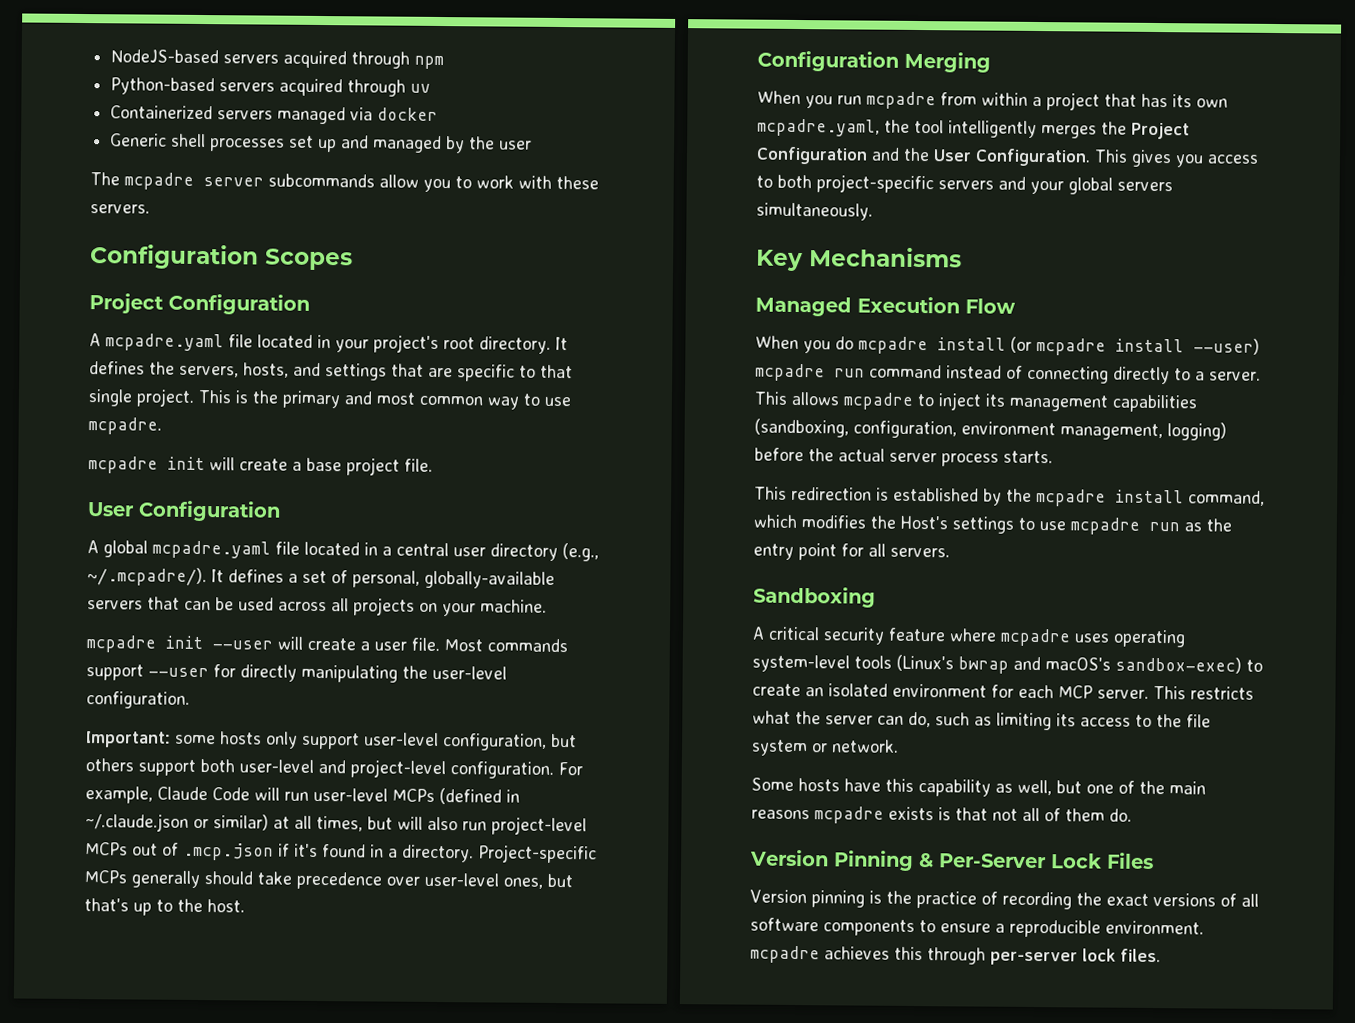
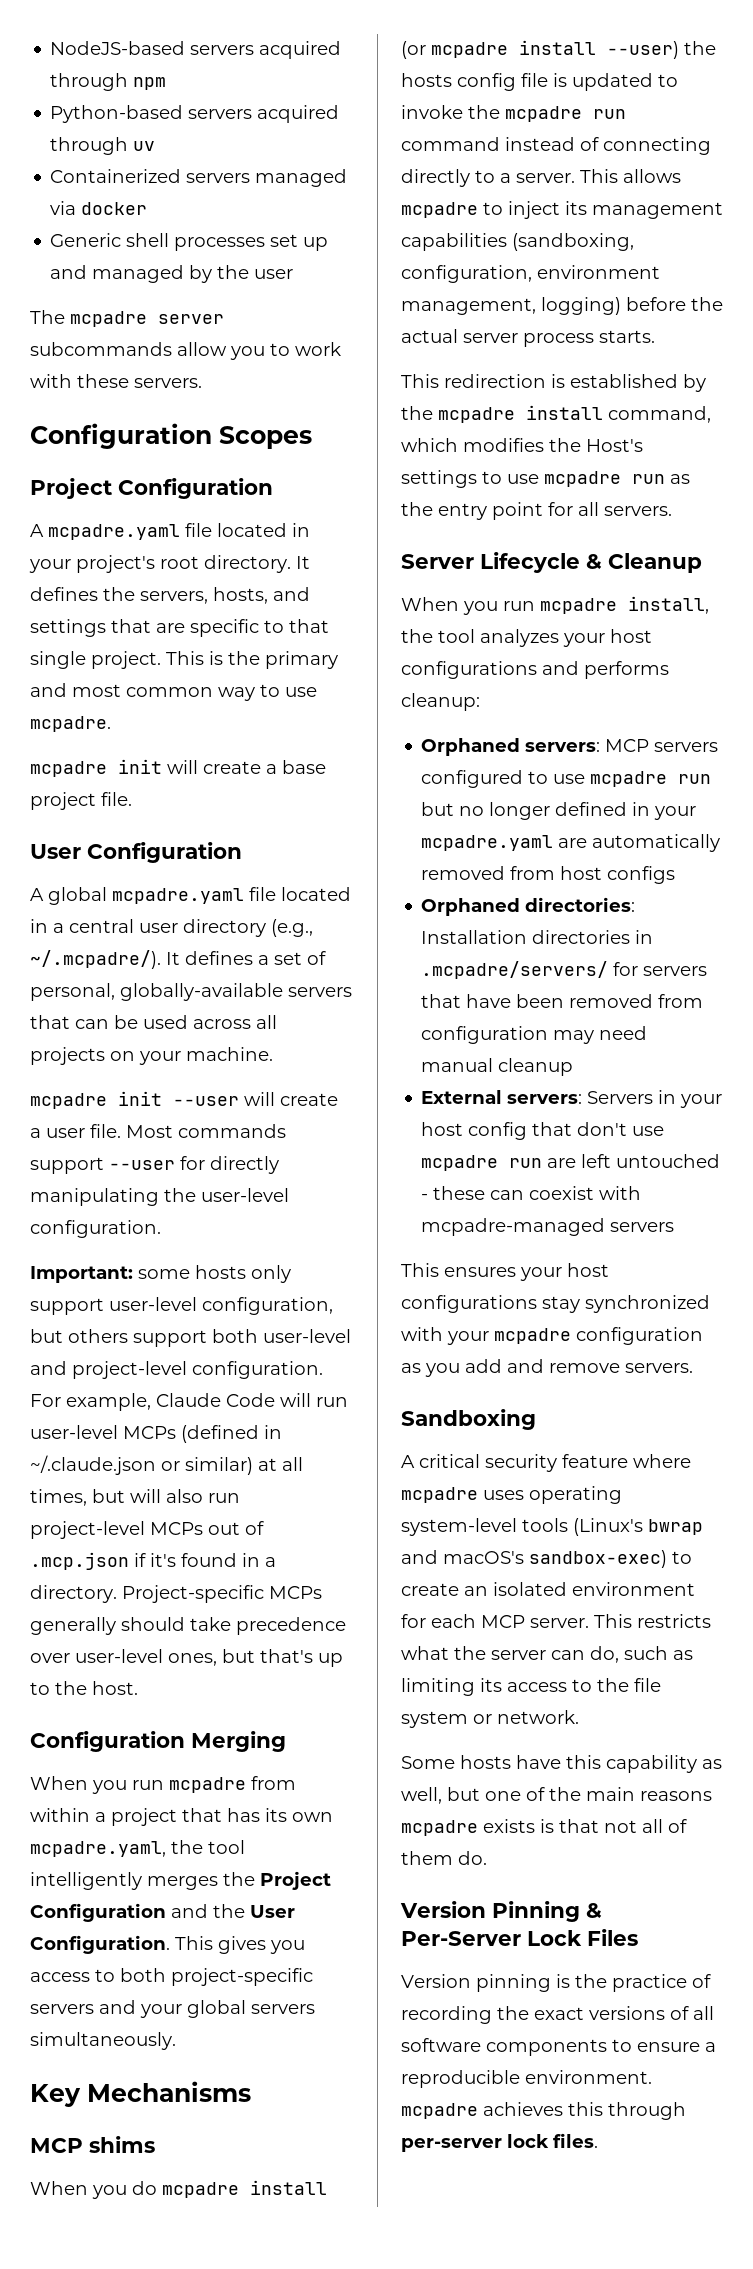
[755,296,1016,317] Managed Execution Flow -> [30,2136,155,2153] MCP shims
(1260, 346) none -> [684,41,716,55] [401,73,678,91] [401,105,500,119] the hosts config file is updated to invoke the
(950, 552) none -> [401,552,702,573] [401,596,709,615] [401,629,652,647] [401,661,669,679] [401,693,480,711] [421,738,719,756] [421,770,712,788] [421,802,697,820] [421,834,721,852] [421,866,676,884] [421,897,636,916] [421,930,654,944] [421,961,708,979] [421,994,704,1008] [421,1026,648,1044] [421,1058,574,1076] [421,1090,723,1108] [421,1122,665,1140] [421,1154,721,1171] [421,1186,642,1200] [421,1218,675,1236] [401,1263,609,1281] [401,1295,710,1313] [401,1327,703,1345] [401,1359,693,1377] // Server Lifecycle & Cleanup // When you run mcpadre install, the tool analyzes your host configurations and performs cleanup: // Orphaned servers: MCP servers configured to use mcpadre run but no longer defined in your mcpadre.yaml are automatically removed from host configs // Orphaned directories: Installation directories in .mcpadre/servers/ for servers that have been removed from configuration may need manual cleanup // External servers: Servers in your host config that don't use mcpadre run are left untouched - these can coexist with mcpadre-managed servers // This ensures your host configurations stay synchronized with your mcpadre configuration as you add and remove servers.

